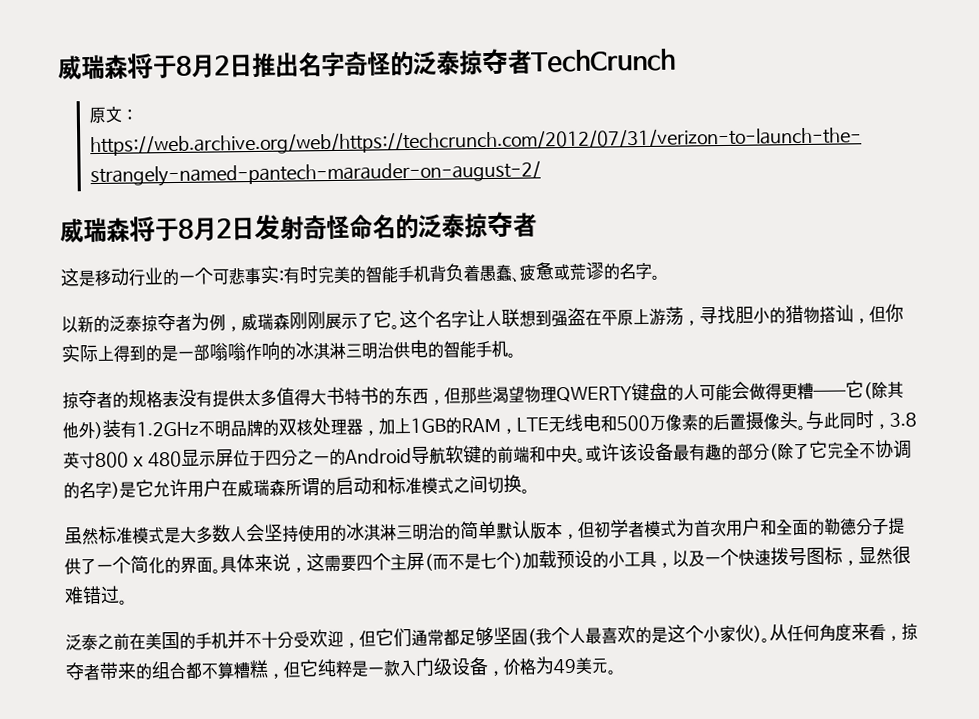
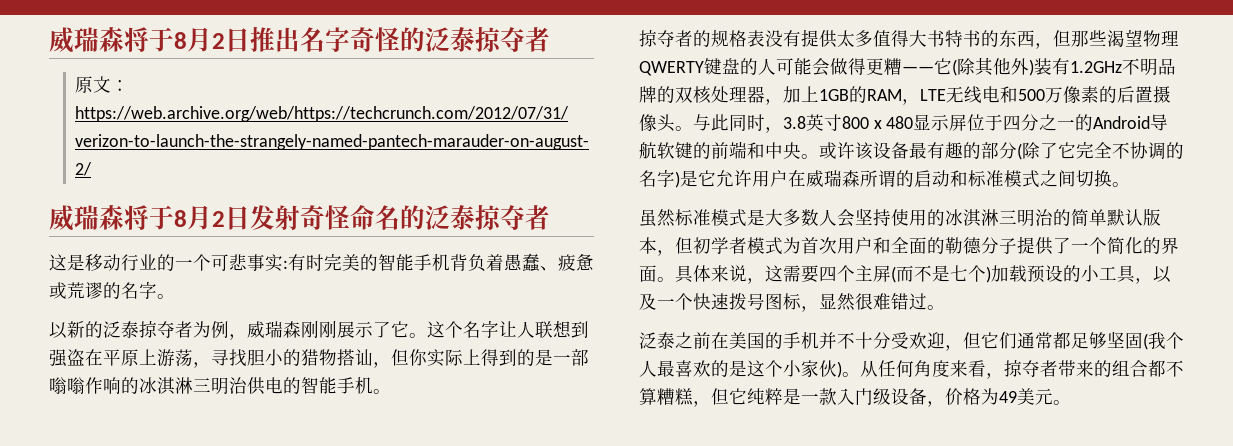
[531,48,676,73] TechCrunch -> (550, 39) none

